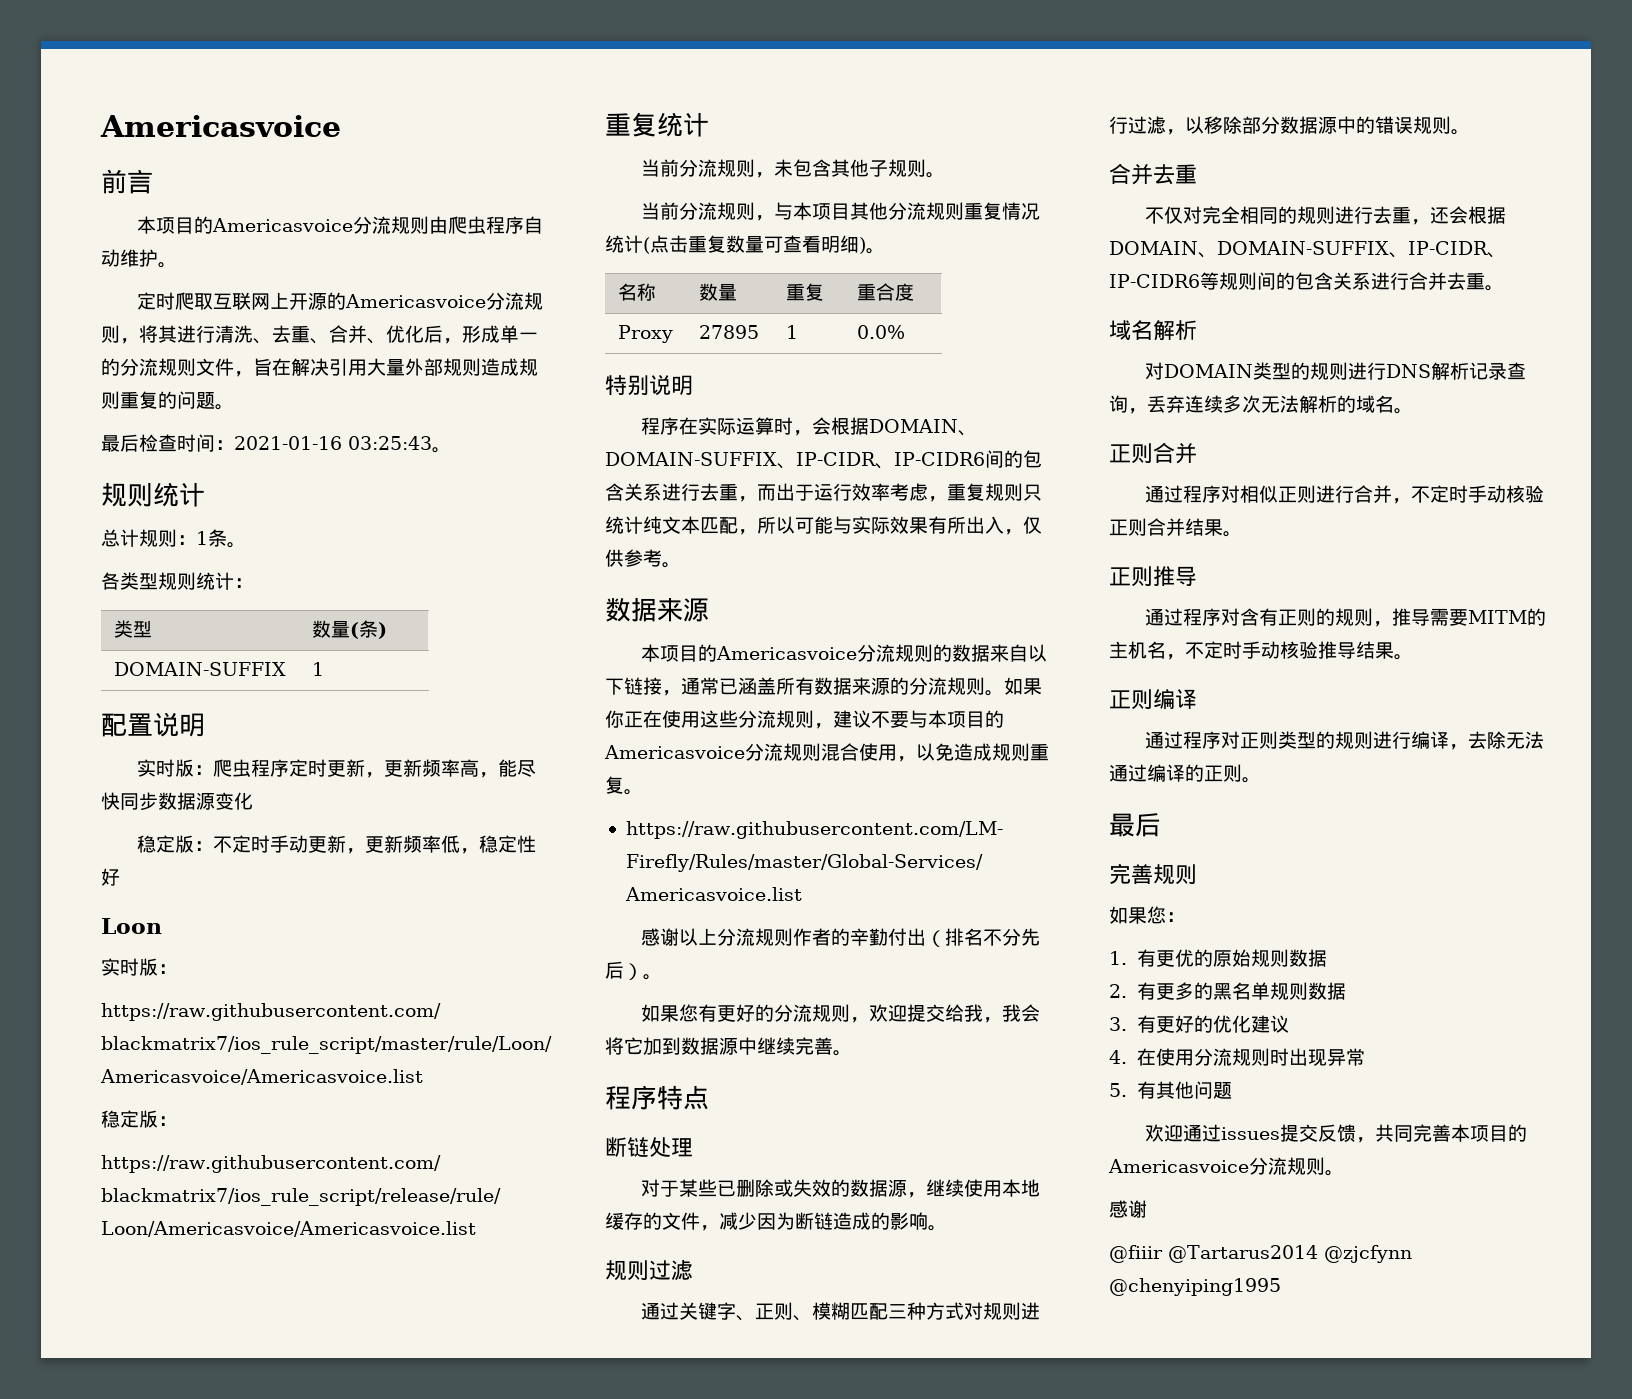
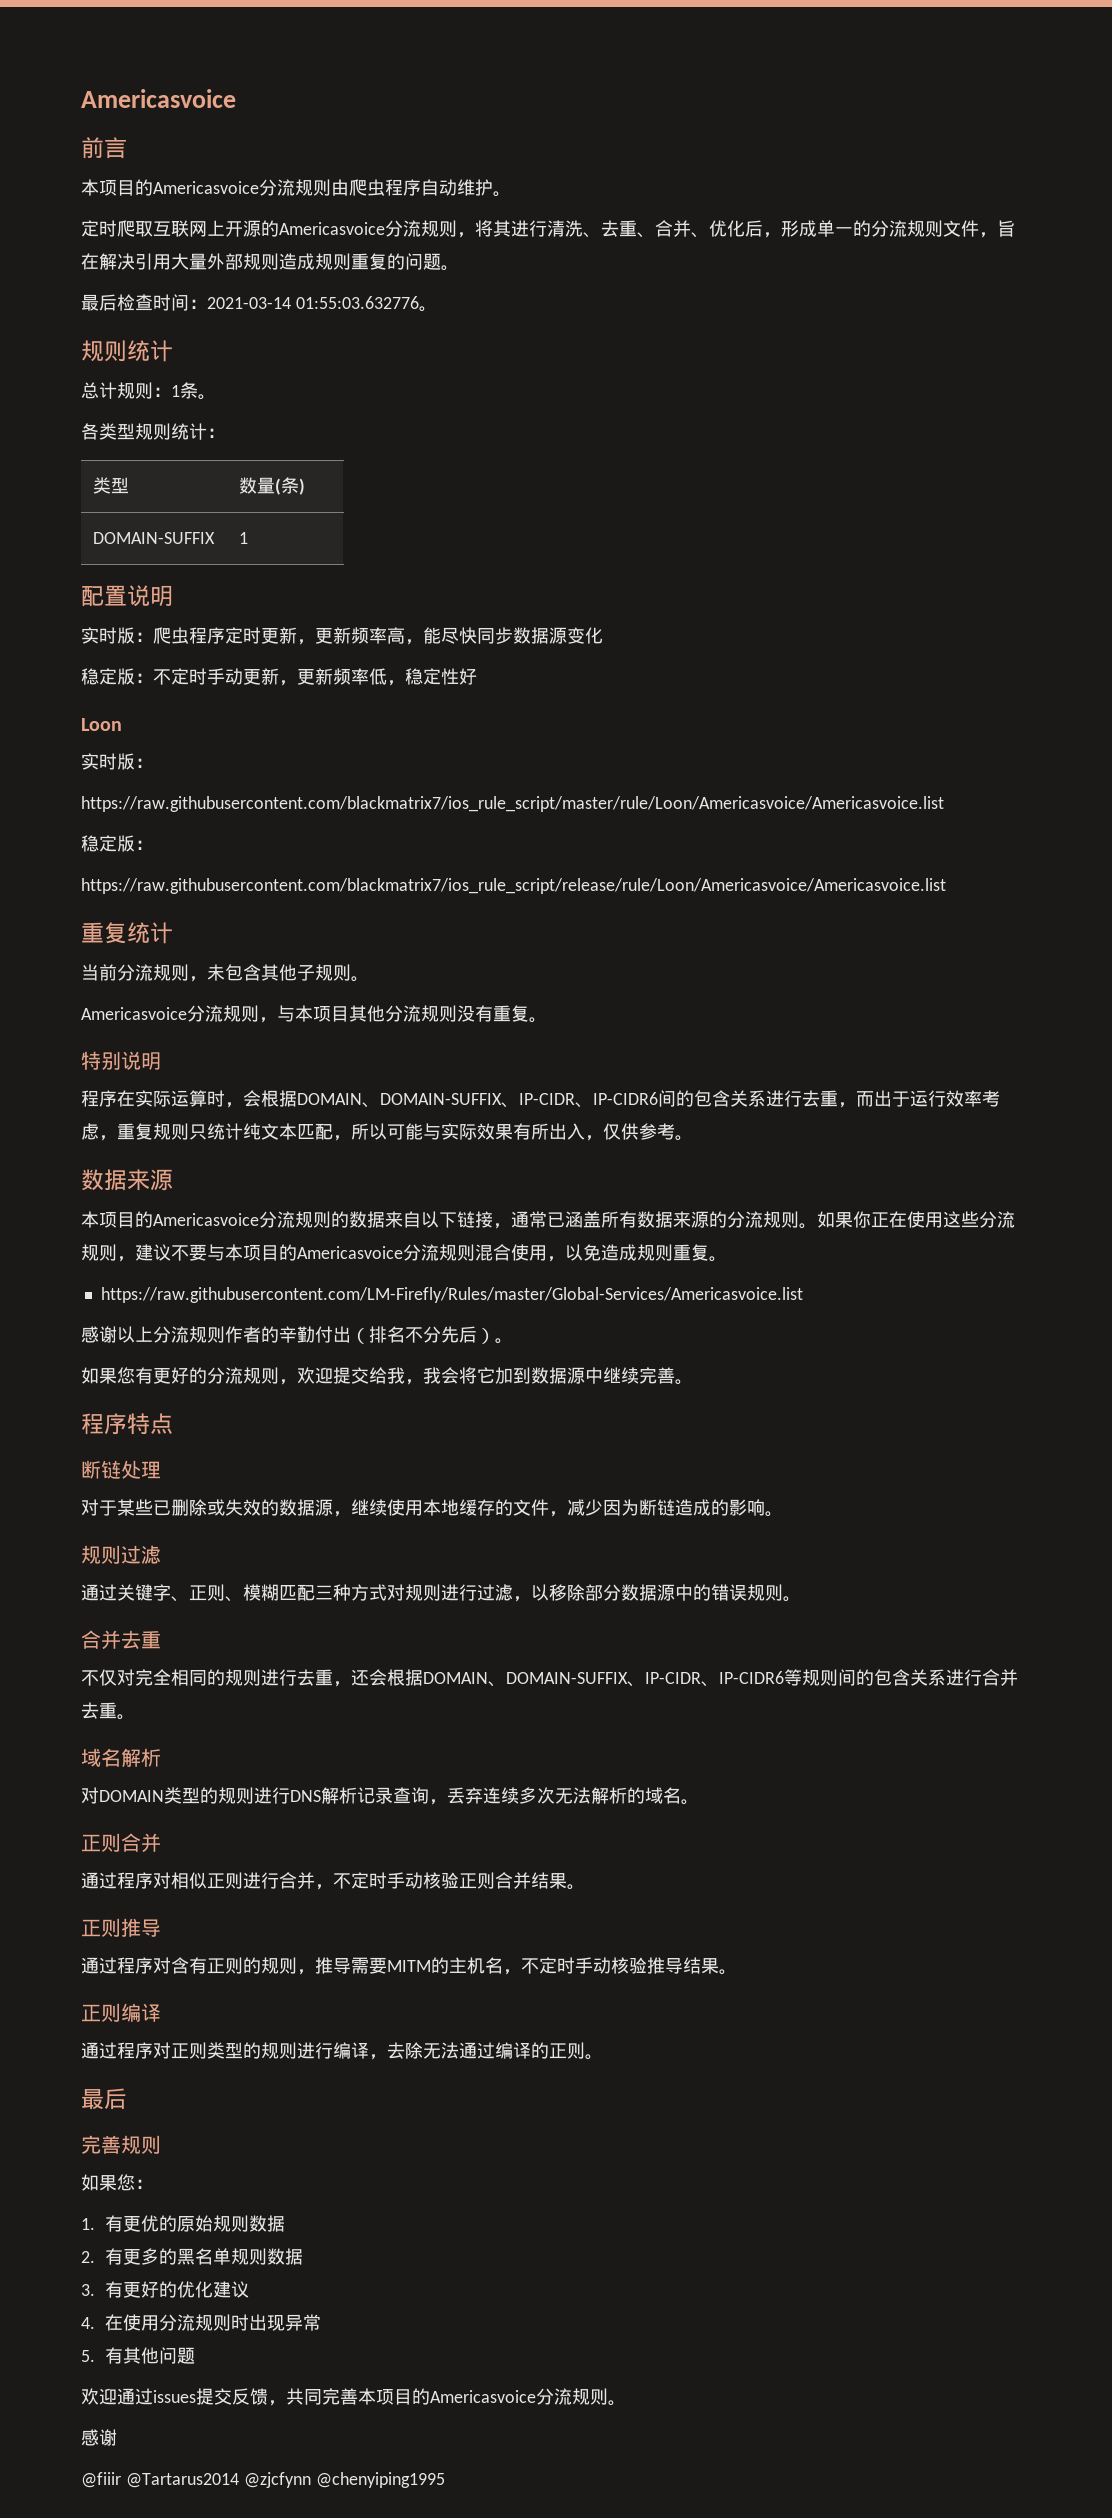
[234,436,432,450] 2021-01-16 03:25:43 -> [207,296,419,309] 2021-03-14 01:55:03.632776
[640,202,679,220] 当前 -> [81,1007,187,1020] Americasvoice
[963,202,1040,220] [605,235,885,254] [617,283,656,301] [698,283,737,301] [785,283,824,301] [856,283,914,301] [617,325,673,343] [698,325,759,339] [785,325,798,339] [856,325,905,339] 重复情况统计(点击重复数量可查看明细)。 // 名称 | 数量 | 重复 | 重合度 // Proxy | 27895 | 1 | 0.0% -> [457,1005,547,1023] 没有重复。

